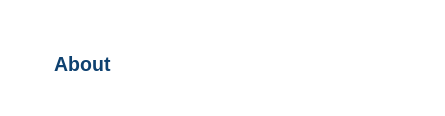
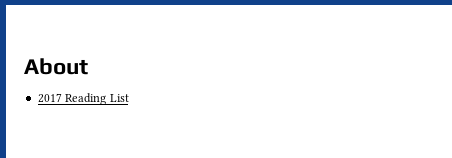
(111, 63) none -> [37,93,129,105] // 2017 Reading List

